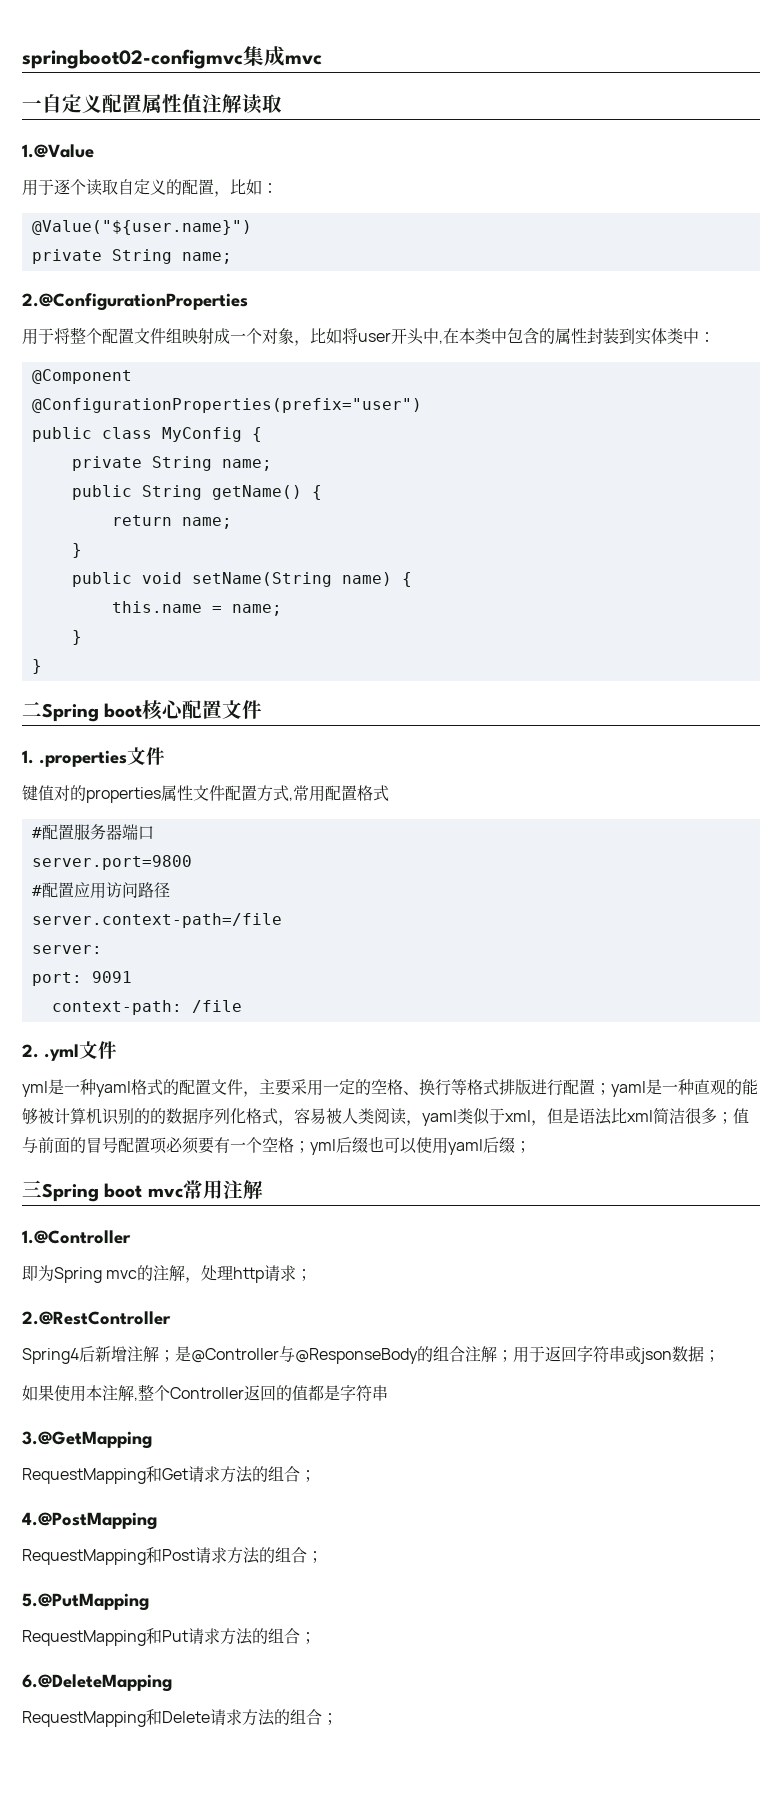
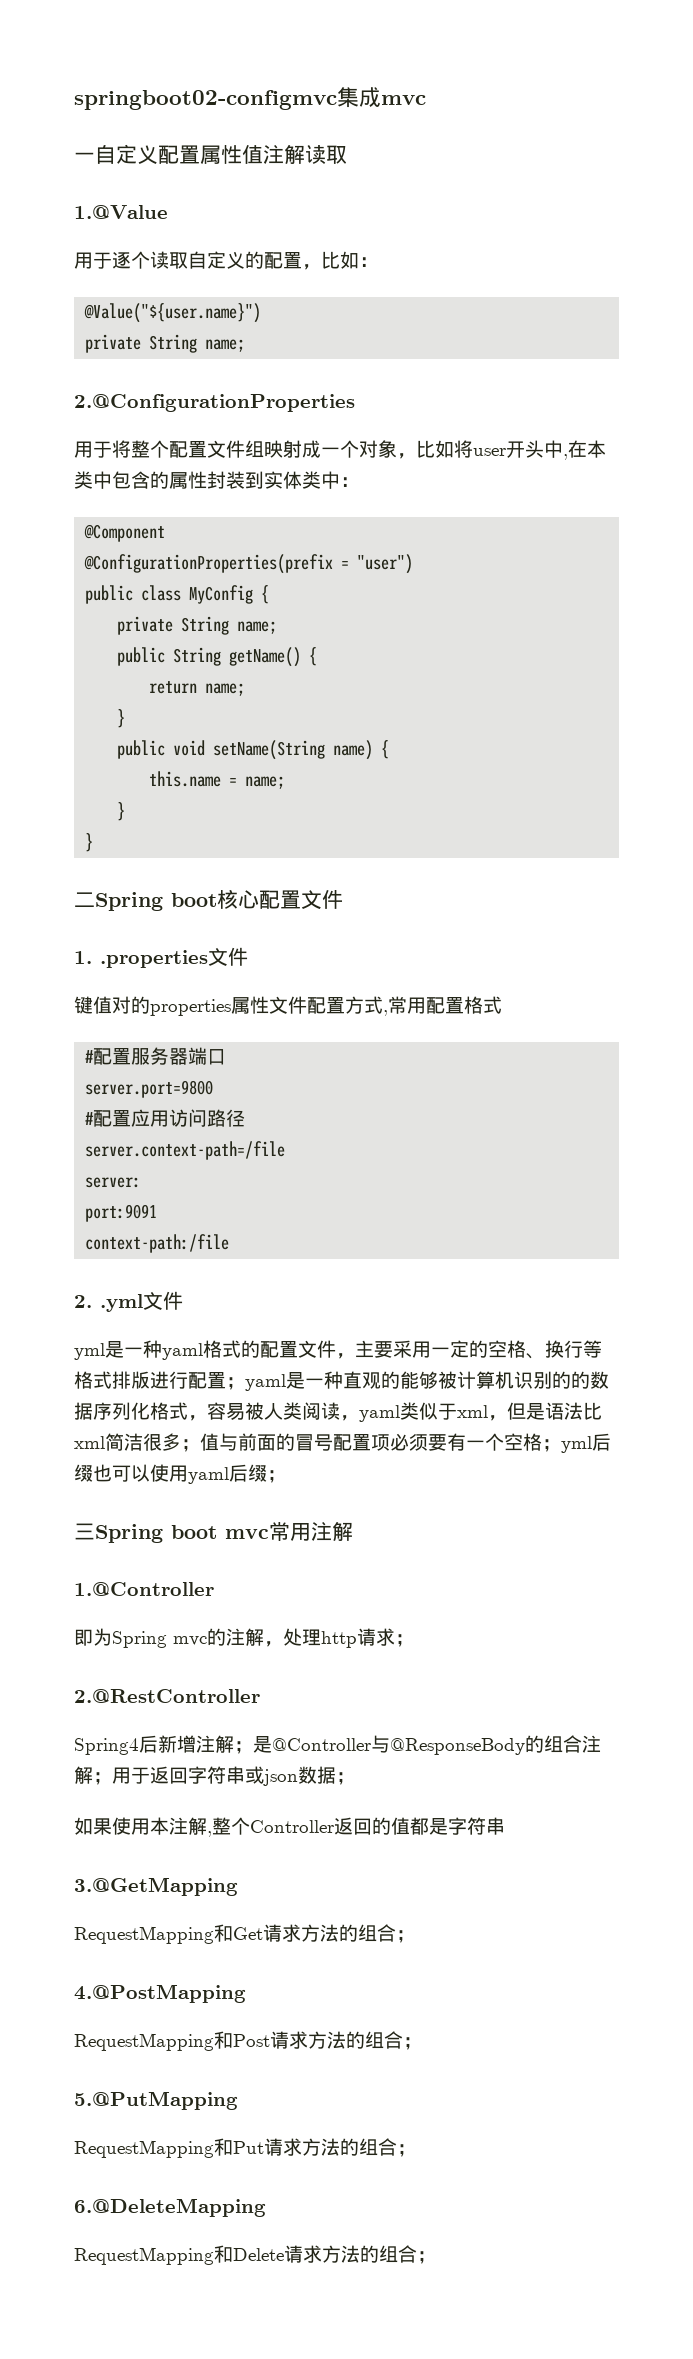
[31,398,422,413] @ConfigurationProperties(prefix="user") -> [84,554,414,574] @ConfigurationProperties(prefix = "user")
[31,971,132,986] [51,1000,242,1015] port: 9091 // context-path: /file -> [85,1204,158,1222] [85,1234,230,1253] port:9091 // context-path:/file

